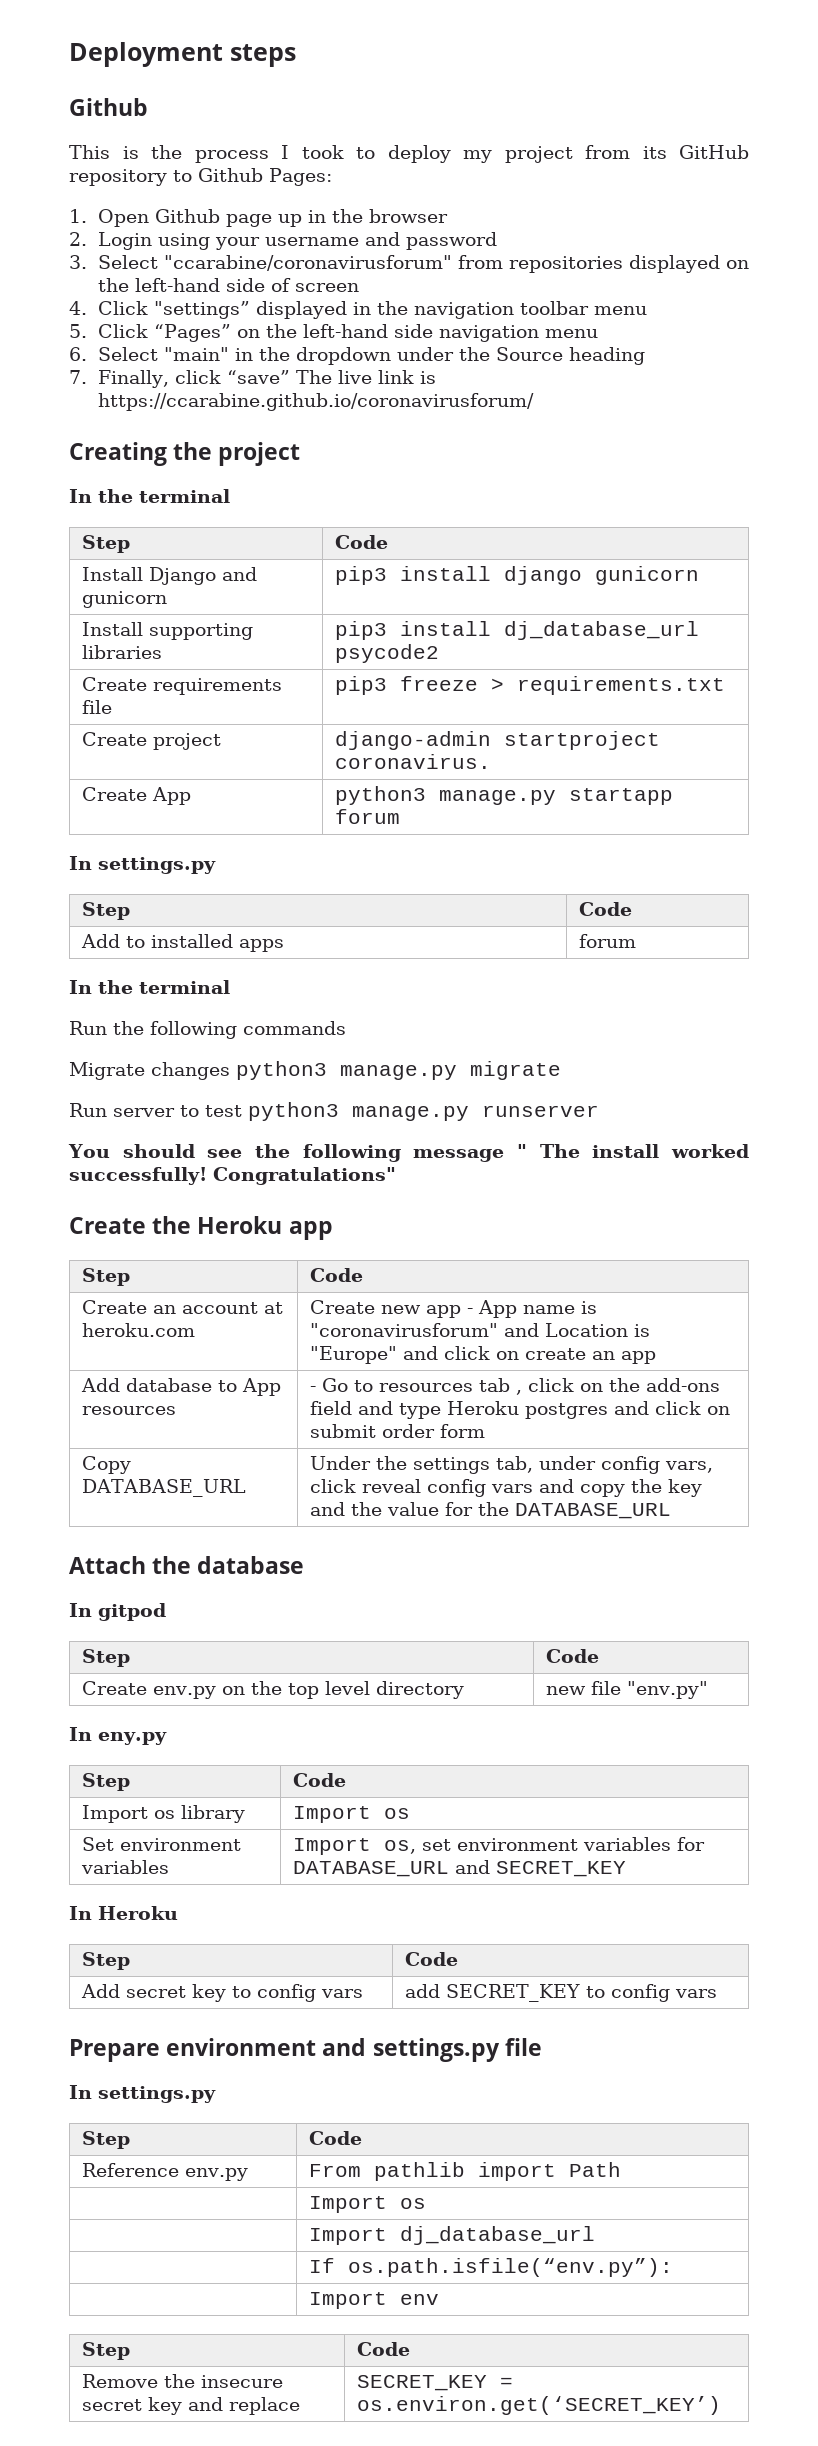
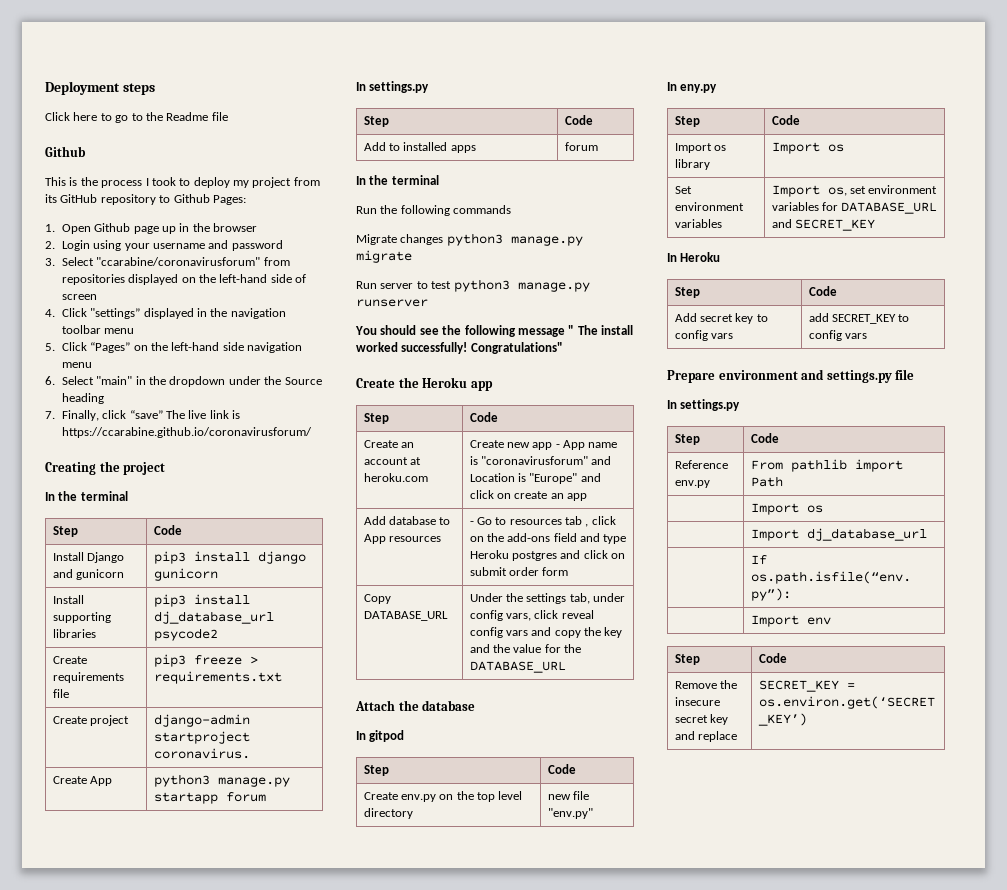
(296, 55) none -> [45,112,228,123] // Click here to go to the Readme file

